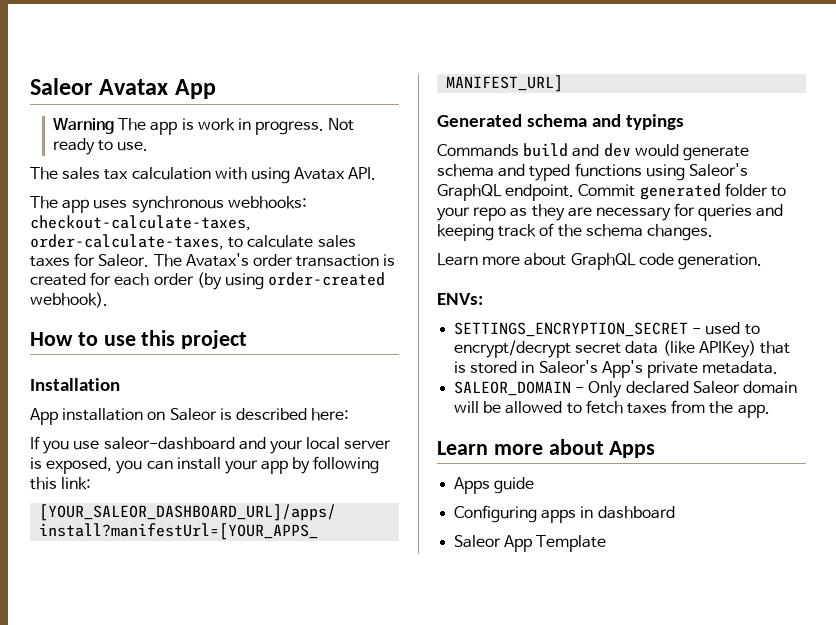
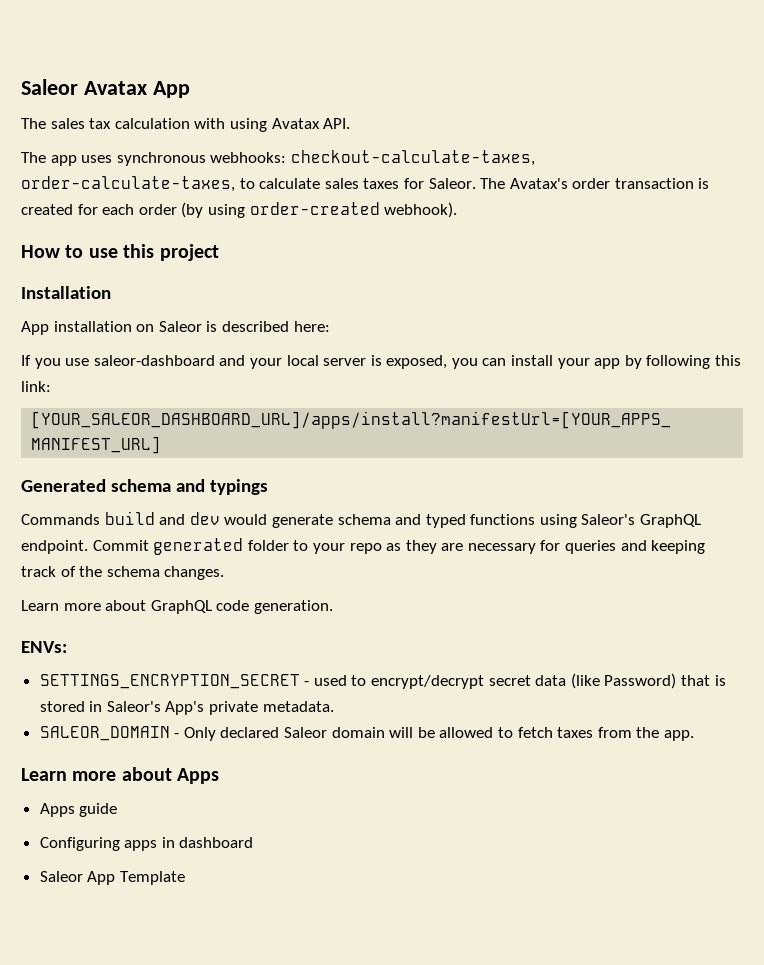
[53,118,355,135] [53,138,149,155] // Warning The app is work in progress. Not ready to use. -> (190, 89) none
[698,340,756,358] APIKey) -> [604,673,677,689] Password)

